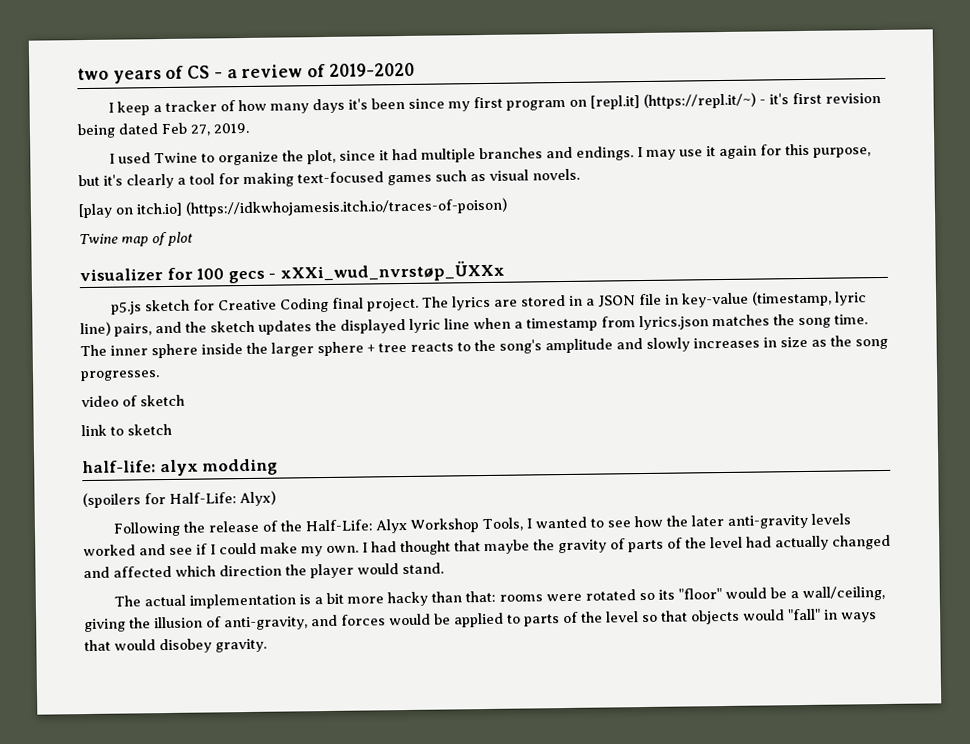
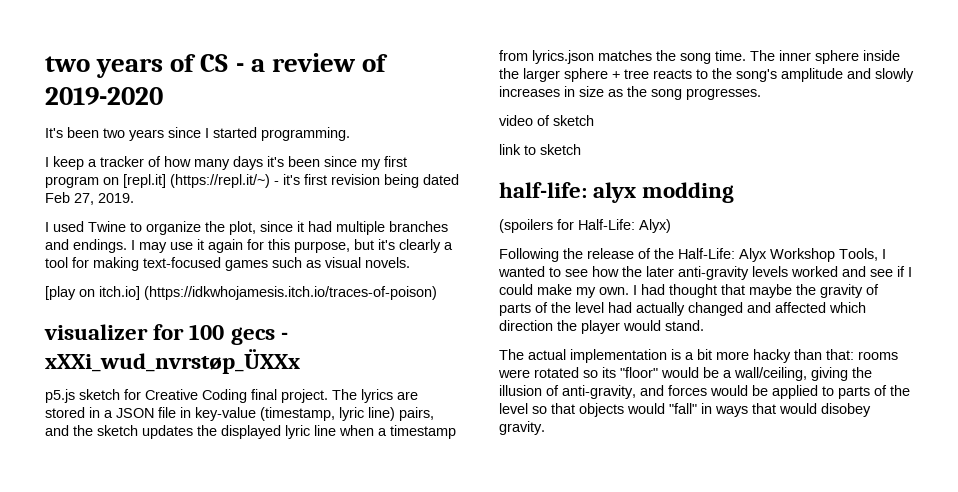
(415, 69) none -> [45,127,350,141] // It's been two years since I started programming.
[79,231,193,247] // Twine map of plot -> (437, 293) none

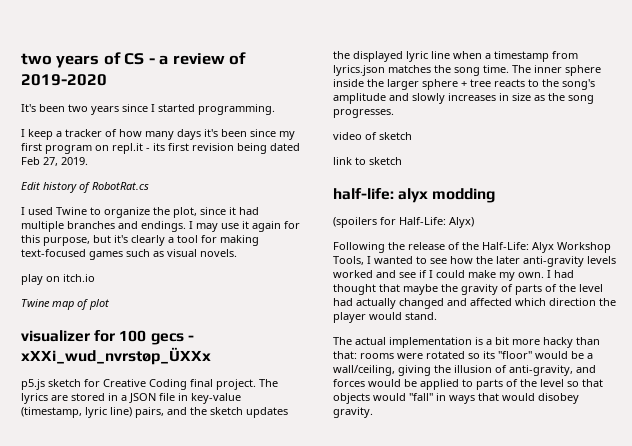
[123,174,300,188] [repl.it] (https://repl.it/~) - it's -> [112,143,165,154] repl.it - its
(134, 198) none -> [21,182,149,193] // Edit history of RobotRat.cs
[45,286,437,300] [play on itch.io] (https://idkwhojamesis.itch.io/traces-of-poison) -> [21,274,95,285] [21,299,109,310] play on itch.io // Twine map of plot

